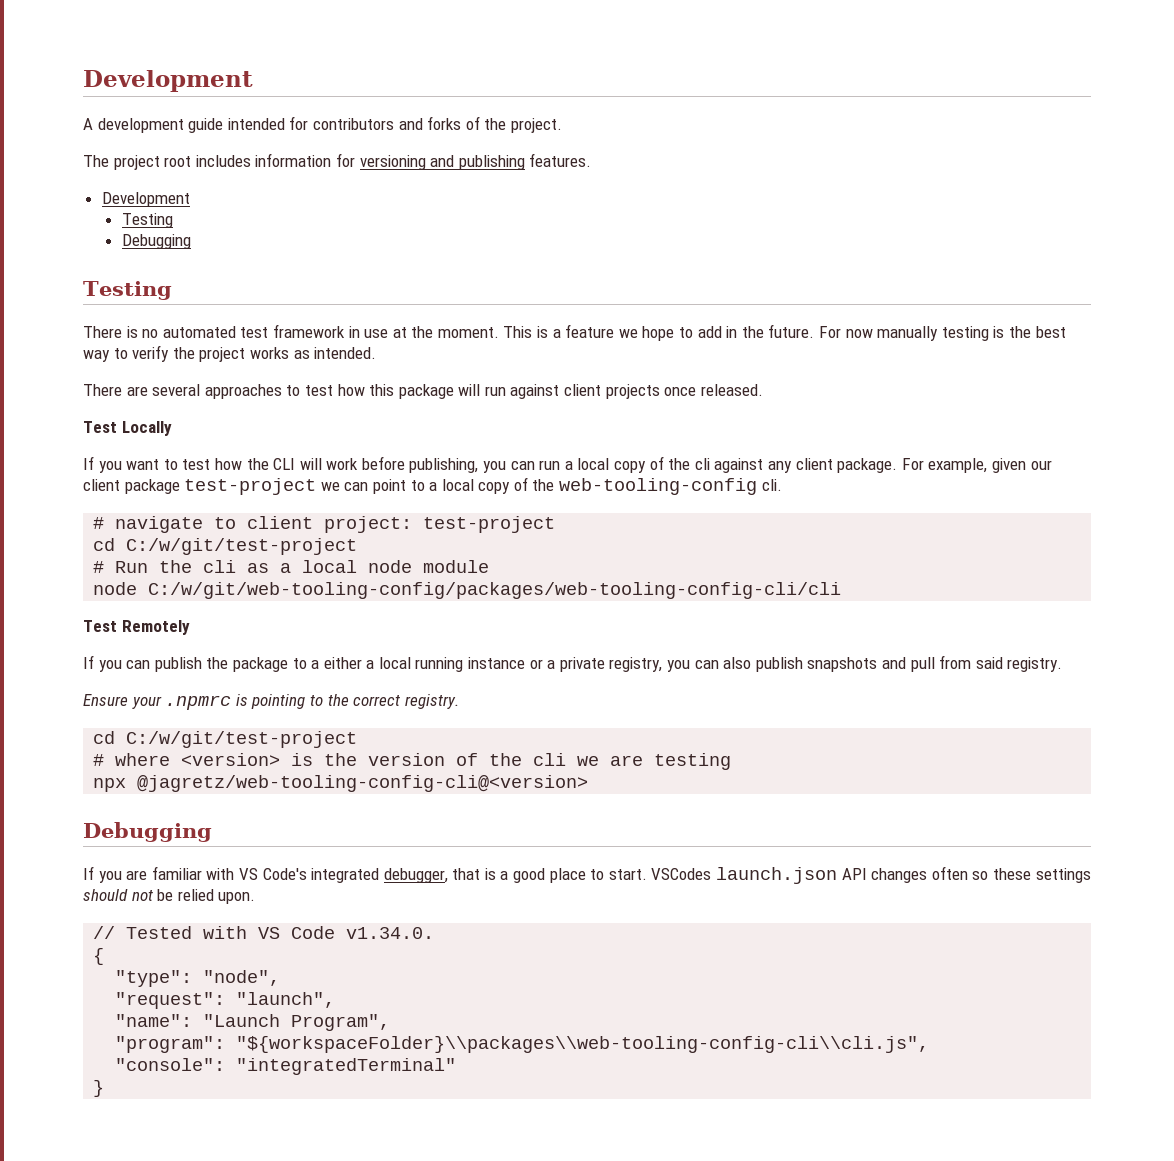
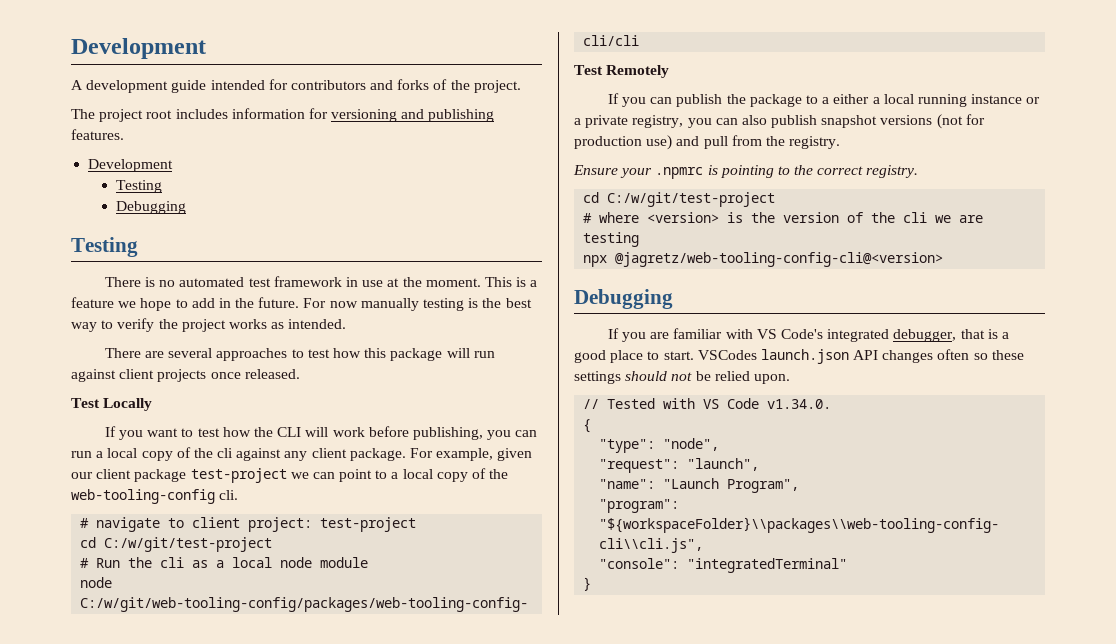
[807,657,878,672] snapshots -> [821,114,985,129] [574,135,673,150] snapshot versions (not for production use)
[975,657,1003,669] said -> [765,136,785,146] the

